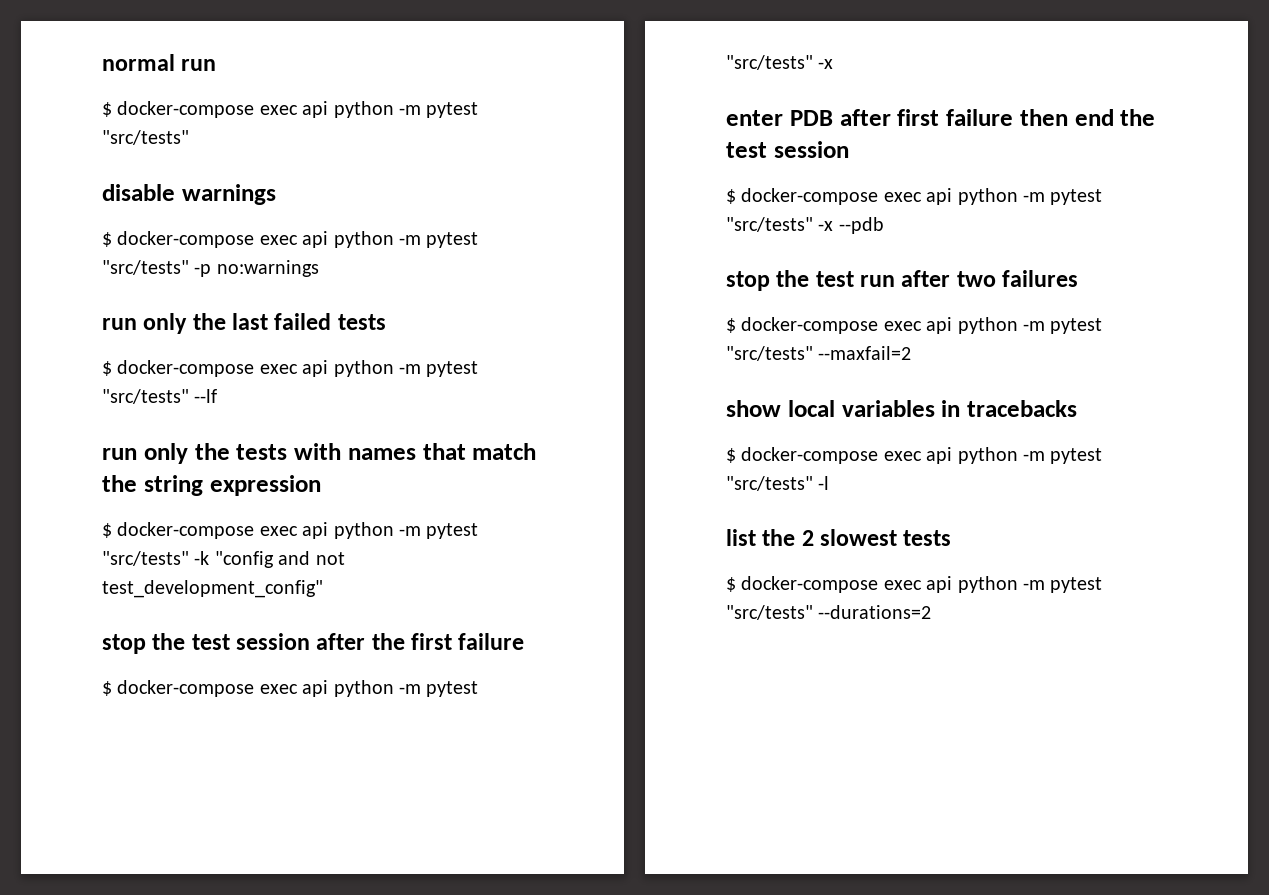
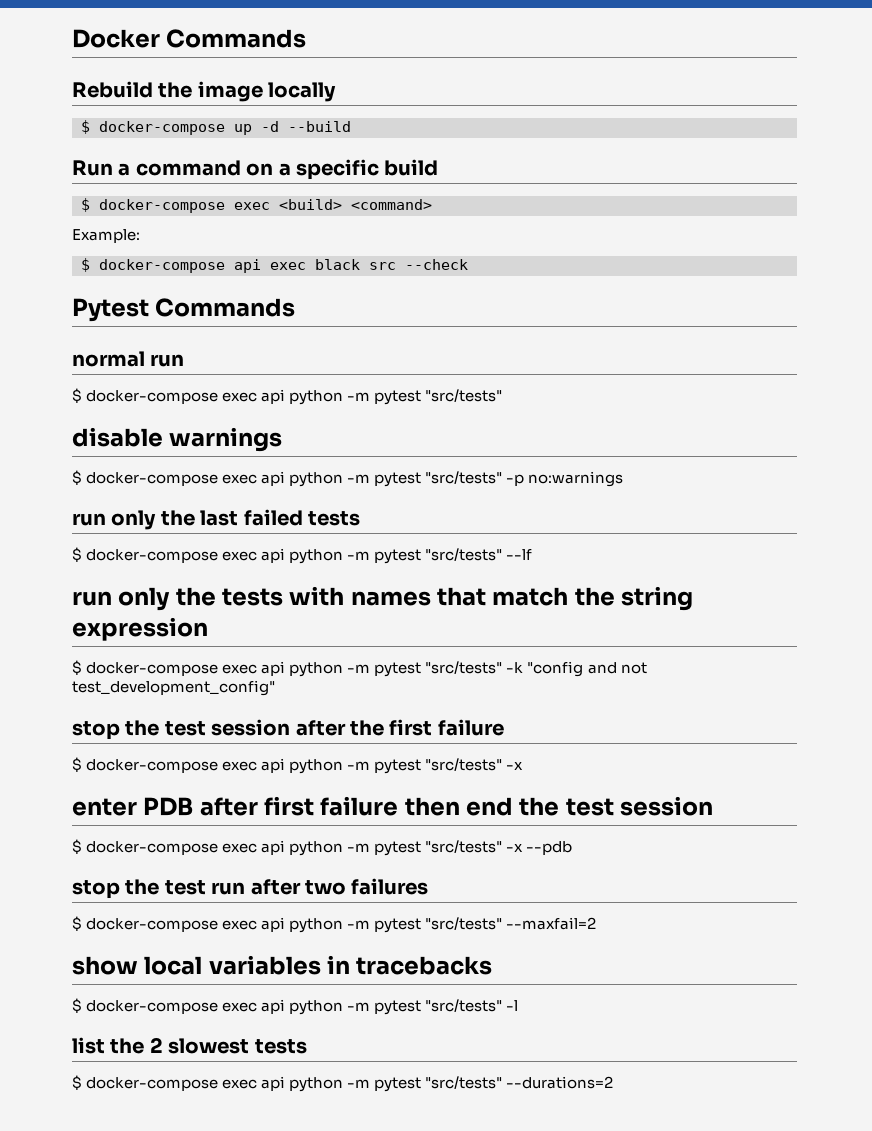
(102, 62) none -> [72,29,307,48] [72,81,337,102] [81,120,351,135] [72,159,439,180] [81,198,432,213] [72,229,140,243] [81,258,468,273] [72,298,296,322] Docker Commands // Rebuild the image locally // $ docker-compose up -d --build // Run a command on a specific build // $ docker-compose exec <build> <command> // Example: // $ docker-compose api exec black src --check // Pytest Commands //

